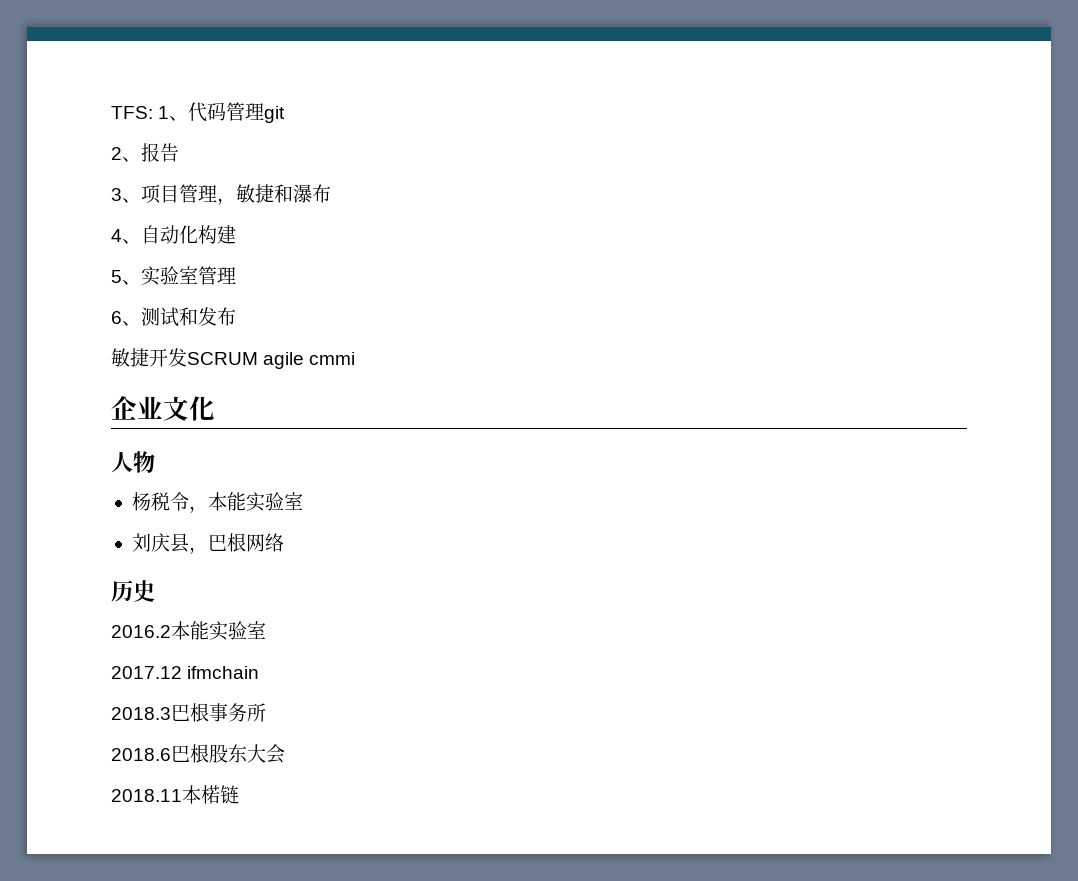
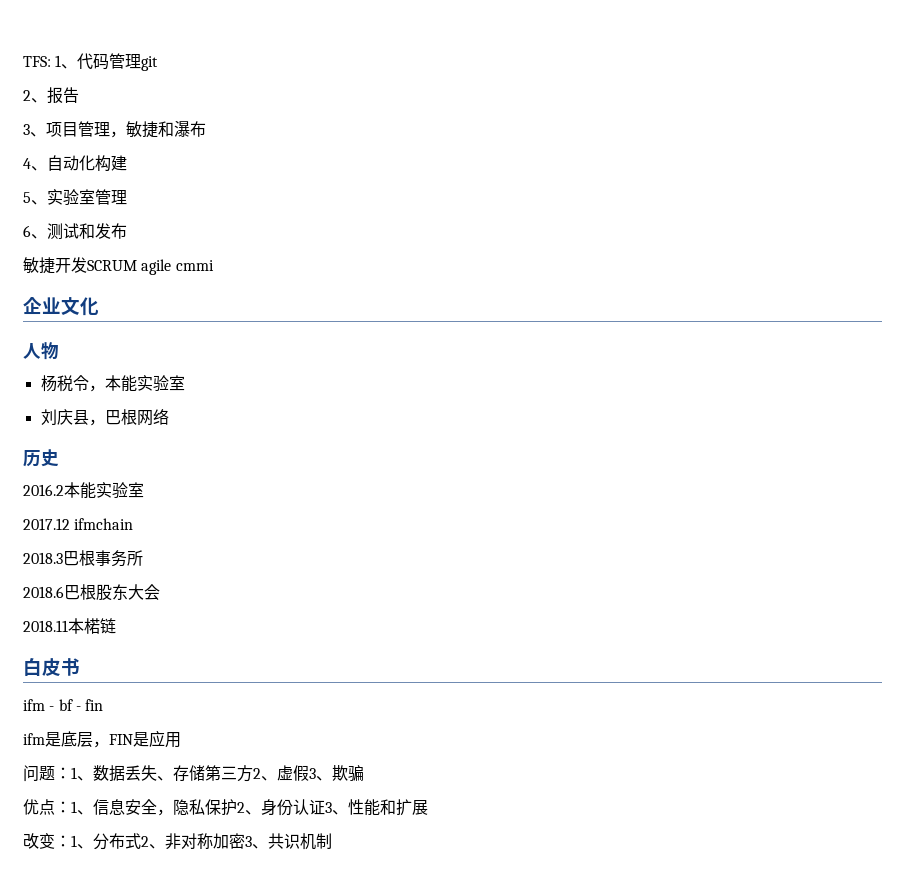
(239, 794) none -> [23,658,80,677] [23,699,104,711] [23,730,181,748] [23,765,364,782] [23,799,428,816] [23,833,332,850] // 白皮书 // ifm - bf - fin // ifm是底层，FIN是应用 // 问题：1、数据丢失、存储第三方2、虚假3、欺骗 // 优点：1、信息安全，隐私保护2、身份认证3、性能和扩展 // 改变：1、分布式2、非对称加密3、共识机制

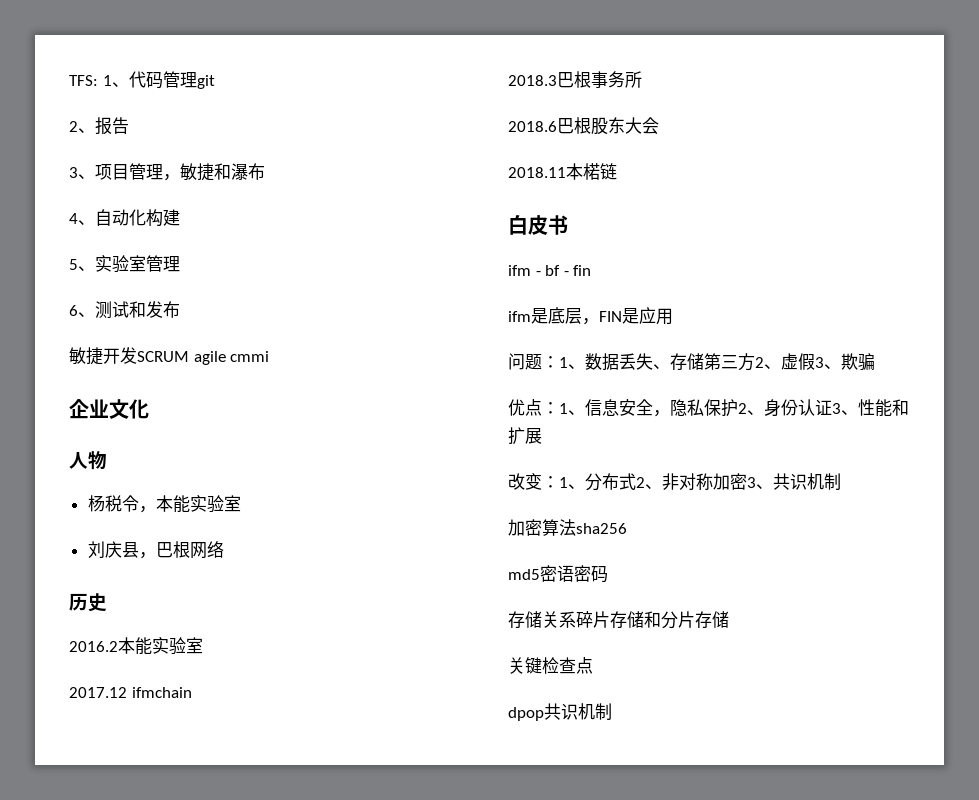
(332, 841) none -> [508,519,627,536] [508,565,608,583] [508,611,729,629] [508,657,593,674] [508,703,612,721] // 加密算法sha256 // md5密语密码 // 存储关系碎片存储和分片存储 // 关键检查点 // dpop共识机制

